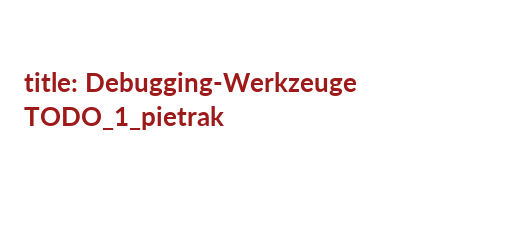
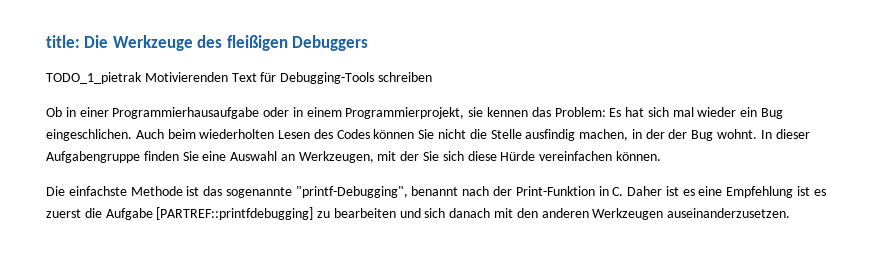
[85,72,358,96] [24,106,224,130] Debugging-Werkzeuge TODO_1_pietrak -> [84,35,369,51] [46,72,432,84] [46,107,784,119] [46,129,810,141] [46,151,661,163] [46,186,826,198] [46,207,791,220] Die Werkzeuge des fleißigen Debuggers // TODO_1_pietrak Motivierenden Text für Debugging-Tools schreiben // Ob in einer Programmierhausaufgabe oder in einem Programmierprojekt, sie kennen das Problem: Es hat sich mal wieder ein Bug eingeschlichen. Auch beim wiederholten Lesen des Codes können Sie nicht die Stelle ausfindig machen, in der der Bug wohnt. In dieser Aufgabengruppe finden Sie eine Auswahl an Werkzeugen, mit der Sie sich diese Hürde vereinfachen können. // Die einfachste Methode ist das sogenannte "printf-Debugging", benannt nach der Print-Funktion in C. Daher ist es eine Empfehlung ist es zuerst die Aufgabe [PARTREF::printfdebugging] zu bearbeiten und sich danach mit den anderen Werkzeugen auseinanderzusetzen.

